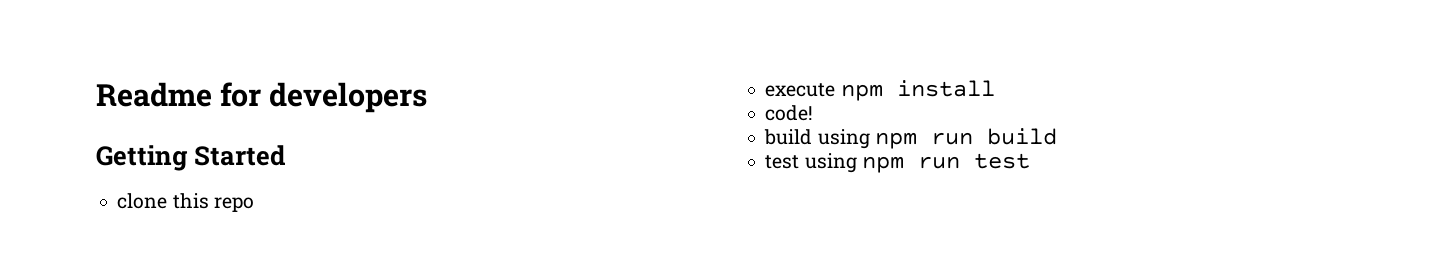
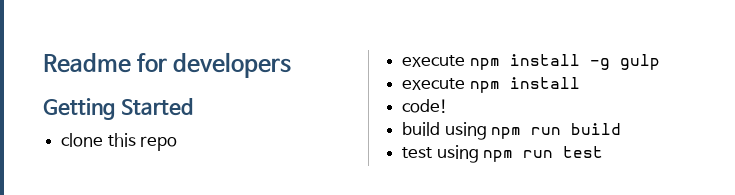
(254, 204) none -> [402,54,660,70] // execute npm install -g gulp

